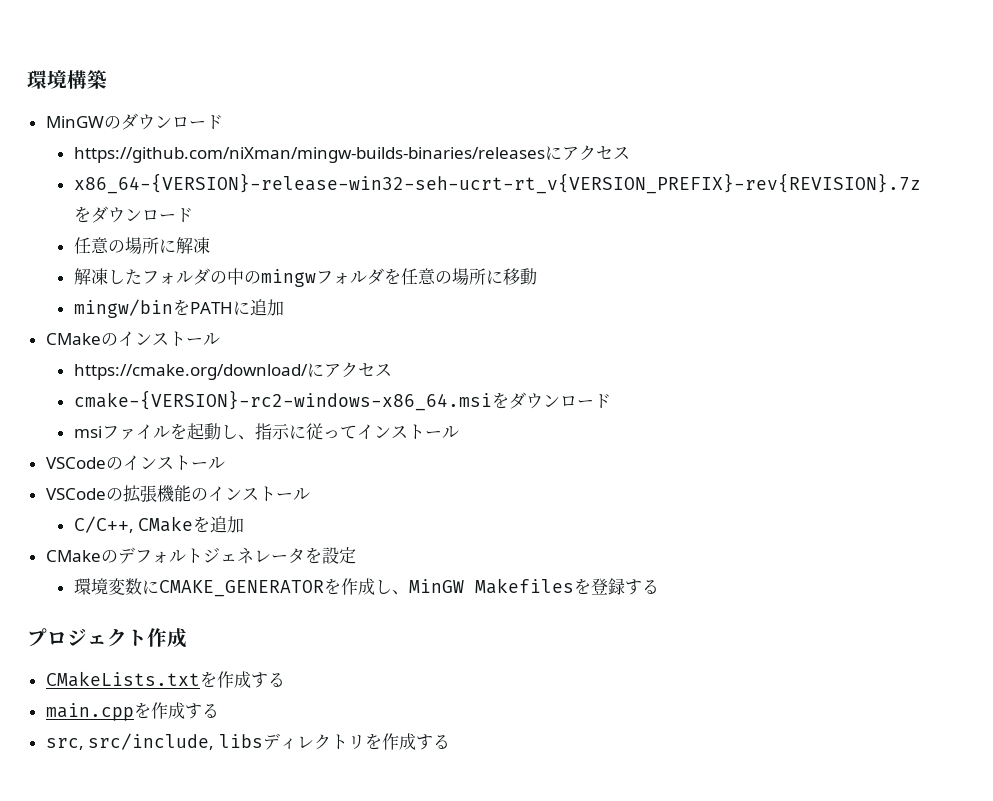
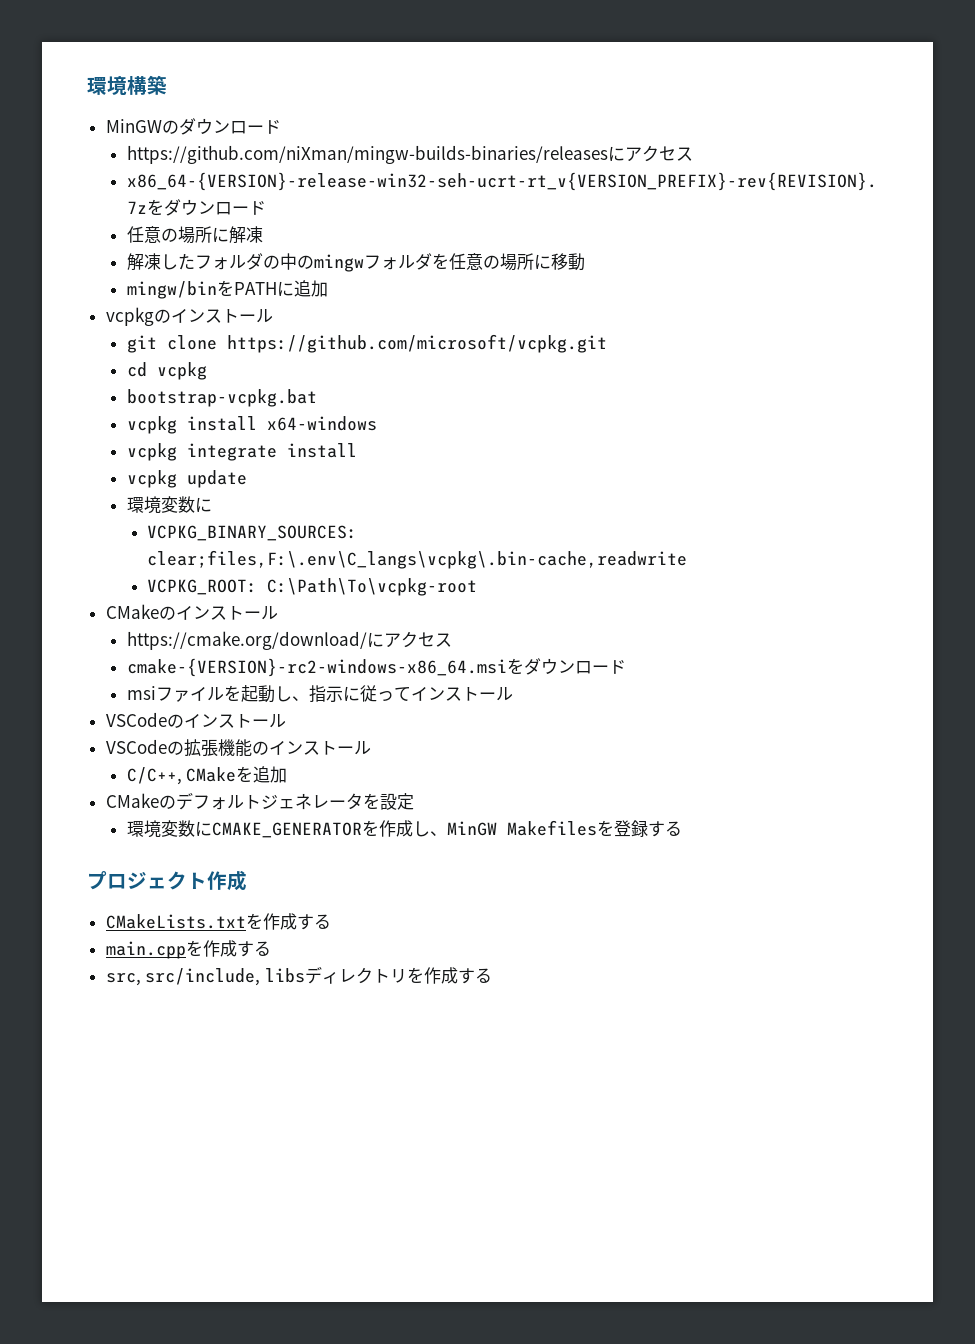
(284, 307) none -> [105,307,273,326] [126,334,607,353] [126,362,207,380] [126,389,317,407] [126,416,377,434] [126,443,357,461] [126,470,247,488] [126,496,212,514] [147,525,358,541] [147,550,688,569] [147,578,478,596] // vcpkgのインストール // git clone https://github.com/microsoft/vcpkg.git // cd vcpkg // bootstrap-vcpkg.bat // vcpkg install x64-windows // vcpkg integrate install // vcpkg update // 環境変数に // VCPKG_BINARY_SOURCES: clear;files,F:\.env\C_langs\vcpkg\.bin-cache,readwrite // VCPKG_ROOT: C:\Path\To\vcpkg-root

